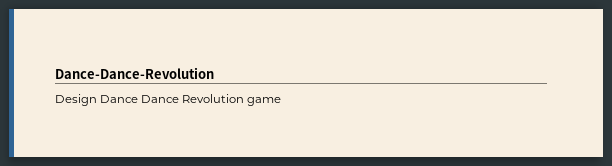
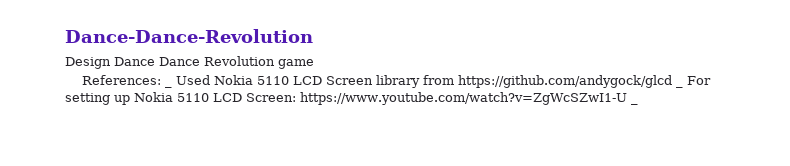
(282, 101) none -> [81,75,161,85] [164,85,172,88] [175,75,683,88] [686,76,711,85] [65,92,638,105] // References: _ Used Nokia 5110 LCD Screen library from https://github.com/andygock/glcd _ For setting up Nokia 5110 LCD Screen: https://www.youtube.com/watch?v=ZgWcSZwI1-U _

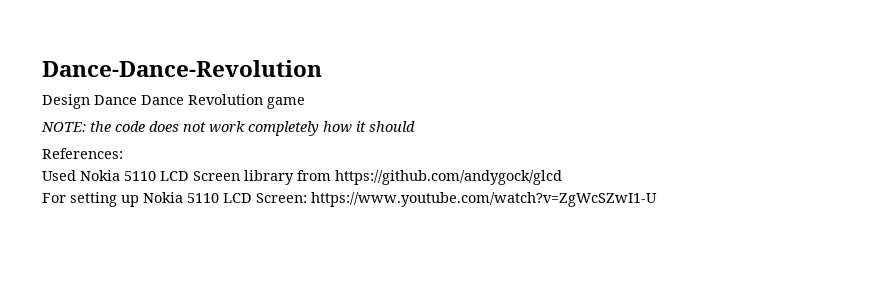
(314, 64) none -> [41,121,415,136] // NOTE: the code does not work completely how it should
[164,85,172,88] _ -> (123, 153) //
[675,85,683,88] _ -> (562, 177) //
[630,102,638,105] _ -> (657, 199) none

